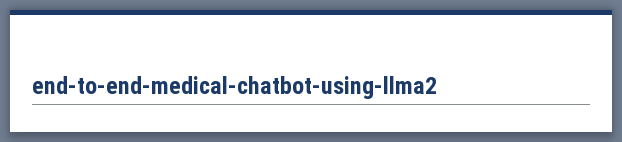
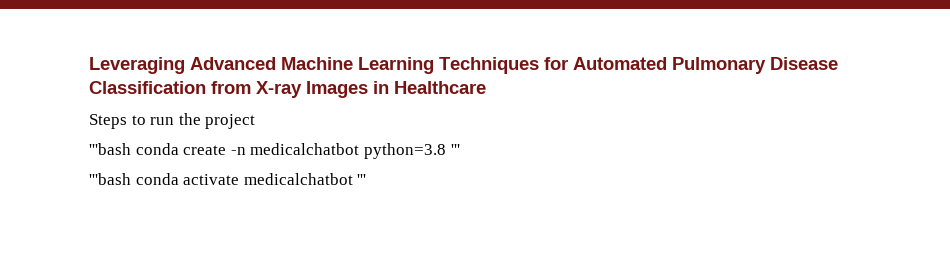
[32,76,437,99] end-to-end-medical-chatbot-using-llma2 -> [89,57,838,74] [89,81,486,98] [89,113,256,129] [89,143,460,159] [89,173,367,185] Leveraging Advanced Machine Learning Techniques for Automated Pulmonary Disease Classification from X-ray Images in Healthcare // Steps to run the project // '''bash conda create -n medicalchatbot python=3.8 ''' // '''bash conda activate medicalchatbot '''

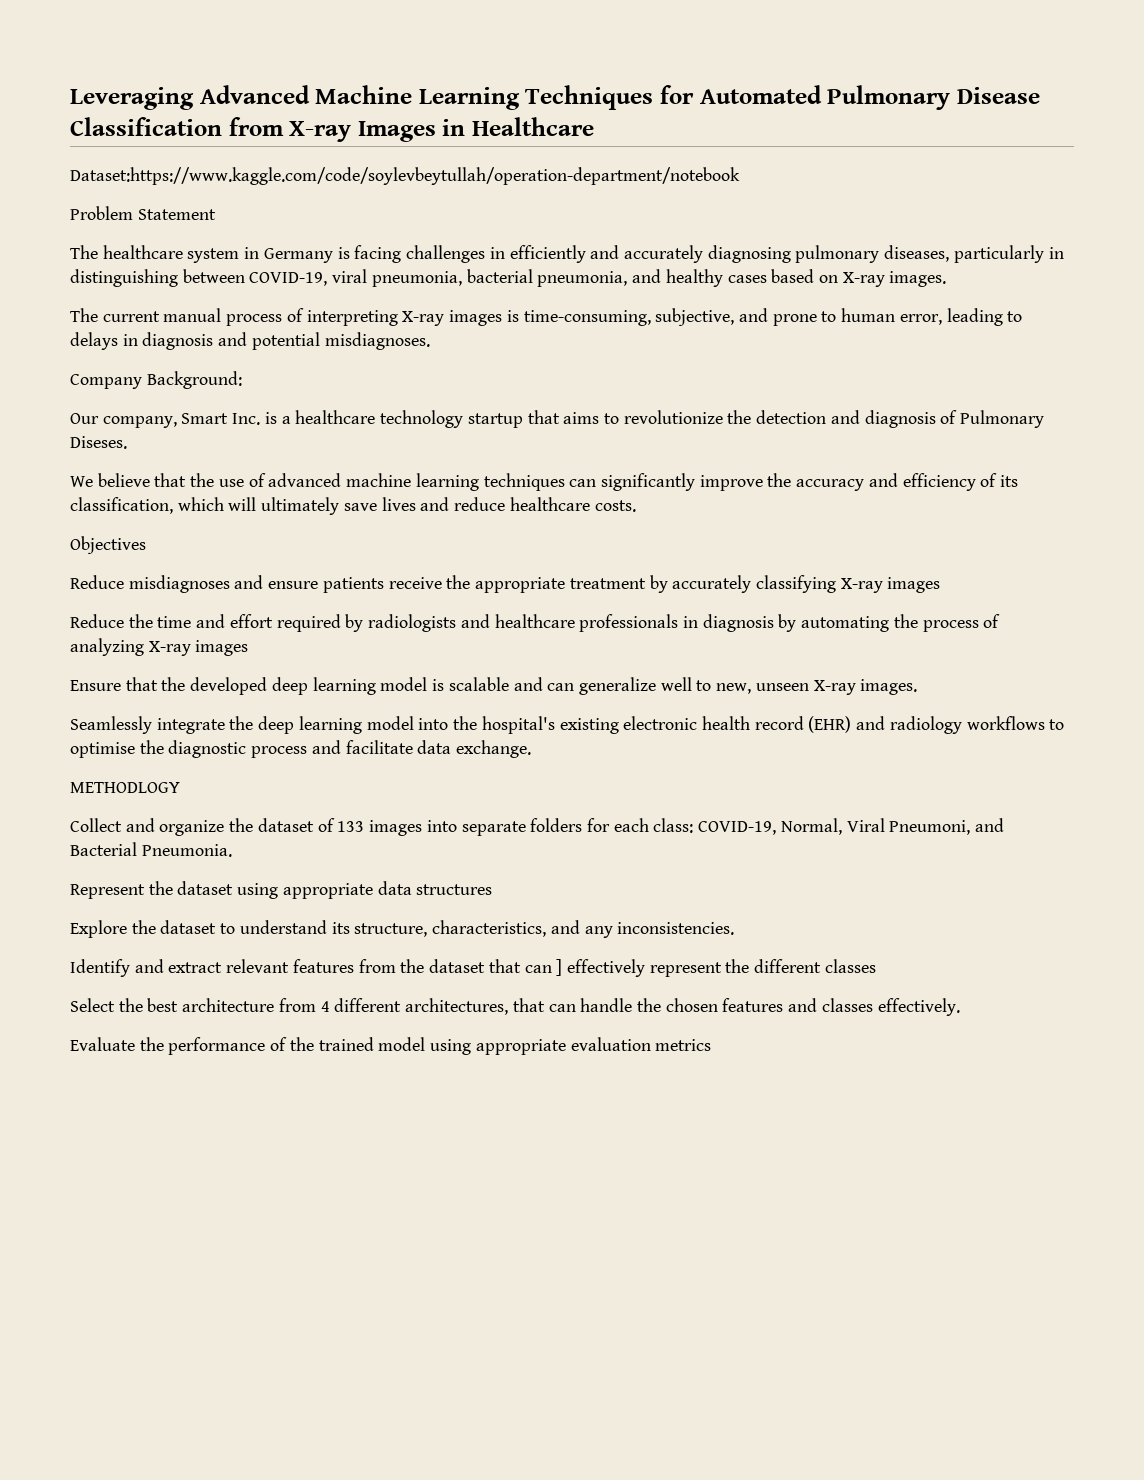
[89,113,256,129] [89,143,460,159] [89,173,367,185] Steps to run the project // '''bash conda create -n medicalchatbot python=3.8 ''' // '''bash conda activate medicalchatbot ''' -> [70,167,740,185] [70,206,216,220] [70,245,1064,263] [70,269,947,287] [70,308,1023,326] [70,332,430,350] [70,371,242,389] [70,410,1045,428] [70,436,127,449] [70,473,1019,491] [70,497,636,515] [70,536,146,554] [70,575,941,593] [70,614,1001,632] [70,638,249,656] [70,677,918,695] [70,716,1065,734] [70,740,532,758] [70,782,180,793] [70,818,1005,836] [70,842,232,857] [70,881,493,899] [70,920,735,938] [70,959,876,977] [70,998,960,1016] [70,1037,712,1055] Dataset:https://www.kaggle.com/code/soylevbeytullah/operation-department/notebook // Problem Statement // The healthcare system in Germany is facing challenges in efficiently and accurately diagnosing pulmonary diseases, particularly in distinguishing between COVID-19, viral pneumonia, bacterial pneumonia, and healthy cases based on X-ray images. // The current manual process of interpreting X-ray images is time-consuming, subjective, and prone to human error, leading to delays in diagnosis and potential misdiagnoses. // Company Background: // Our company, Smart Inc. is a healthcare technology startup that aims to revolutionize the detection and diagnosis of Pulmonary Diseses. // We believe that the use of advanced machine learning techniques can significantly improve the accuracy and efficiency of its classification, which will ultimately save lives and reduce healthcare costs. // Objectives // Reduce misdiagnoses and ensure patients receive the appropriate treatment by accurately classifying X-ray images // Reduce the time and effort required by radiologists and healthcare professionals in diagnosis by automating the process of analyzing X-ray images // Ensure that the developed deep learning model is scalable and can generalize well to new, unseen X-ray images. // Seamlessly integrate the deep learning model into the hospital's existing electronic health record (EHR) and radiology workflows to optimise the diagnostic process and facilitate data exchange. // METHODLOGY // Collect and organize the dataset of 133 images into separate folders for each class: COVID-19, Normal, Viral Pneumoni, and Bacterial Pneumonia. // Represent the dataset using appropriate data structures // Explore the dataset to understand its structure, characteristics, and any inconsistencies. // Identify and extract relevant features from the dataset that can ] effectively represent the different classes // Select the best architecture from 4 different architectures, that can handle the chosen features and classes effectively. // Evaluate the performance of the trained model using appropriate evaluation metrics

